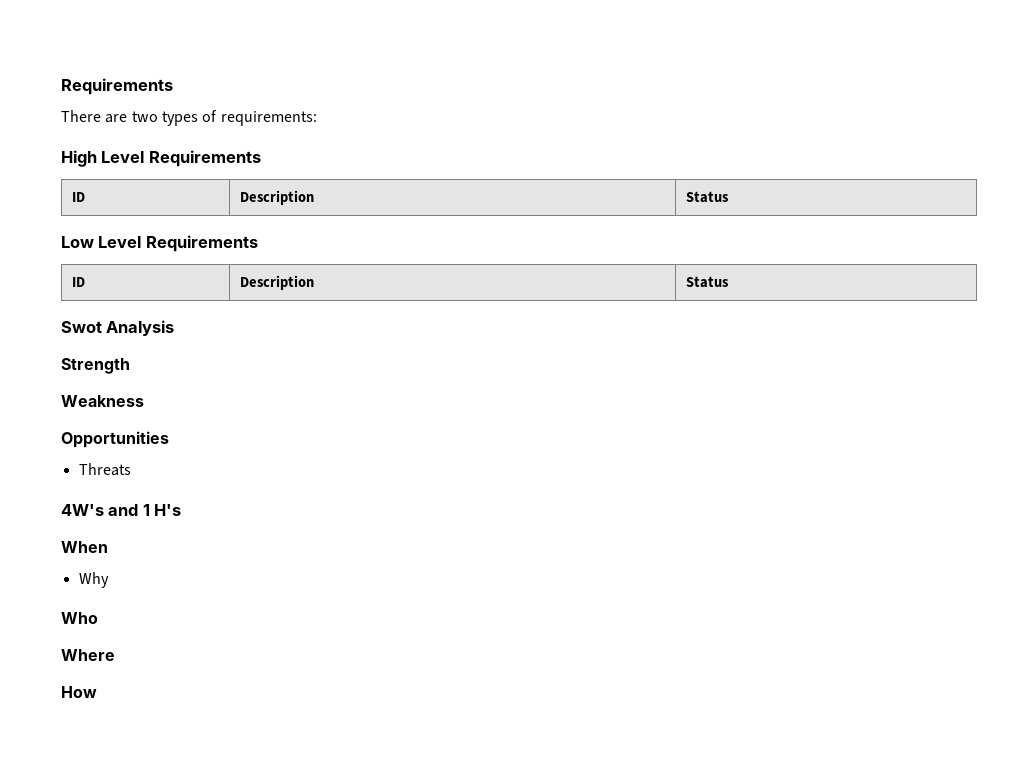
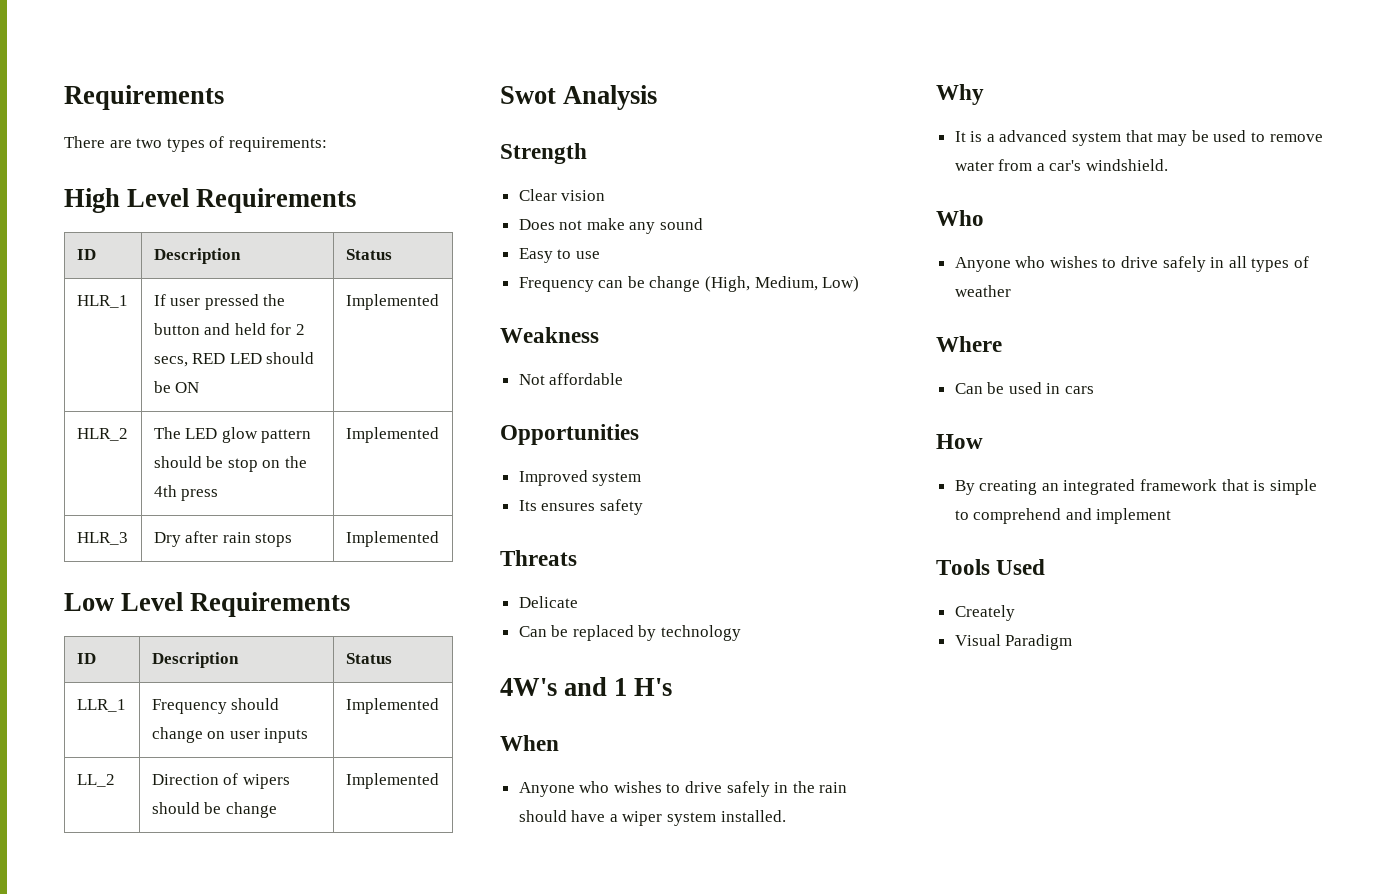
(730, 197) none -> [76,295,128,308] [153,294,286,310] [153,323,306,335] [153,352,315,367] [153,381,200,393] [345,294,439,310] [76,428,128,441] [153,427,312,443] [153,456,308,472] [153,485,219,501] [345,427,439,443] [76,532,128,545] [153,531,293,547] [345,531,439,547] // HLR_1 | If user pressed the button and held for 2 secs, RED LED should be ON | Implemented // HLR_2 | The LED glow pattern should be stop on the 4th press | Implemented // HLR_3 | Dry after rain stops | Implemented
[61,320,175,336] [61,358,130,374] // Swot Analysis // Strength -> [76,699,126,712] [151,698,280,714] [151,727,309,743] [345,698,439,714] [76,774,115,787] [151,773,290,789] [151,802,277,818] [345,773,439,789] [500,85,658,110] [500,143,587,164] [518,189,606,201] [518,218,704,234] [518,248,600,263] [518,276,860,292] // LLR_1 | Frequency should change on user inputs | Implemented // LL_2 | Direction of wipers should be change | Implemented // Swot Analysis // Strength // Clear vision // Does not make any sound // Easy to use // Frequency can be change (High, Medium, Low)
(144, 401) none -> [518,373,624,385] // Not affordable
[78,463,131,476] Threats -> [518,470,642,486] [518,499,643,515] [500,550,577,566] [518,596,578,608] [518,625,742,641] Improved system // Its ensures safety // Threats // Delicate // Can be replaced by technology
[78,572,109,588] [61,612,98,624] [61,649,115,661] [61,686,97,698] Why // Who // Where // How -> [518,781,848,797] [518,810,786,826] [936,84,984,105] [954,130,1323,146] [954,159,1169,171] [936,210,984,226] [954,256,1310,272] [954,285,1011,297] [936,336,1002,352] [954,382,1095,394] [936,434,983,449] [954,479,1317,495] [954,508,1172,524] [936,559,1046,575] [954,605,1015,621] [954,634,1073,650] Anyone who wishes to drive safely in the rain should have a wiper system installed. // Why // It is a advanced system that may be used to remove water from a car's windshield. // Who // Anyone who wishes to drive safely in all types of weather // Where // Can be used in cars // How // By creating an integrated framework that is simple to comprehend and implement // Tools Used // Creately // Visual Paradigm

